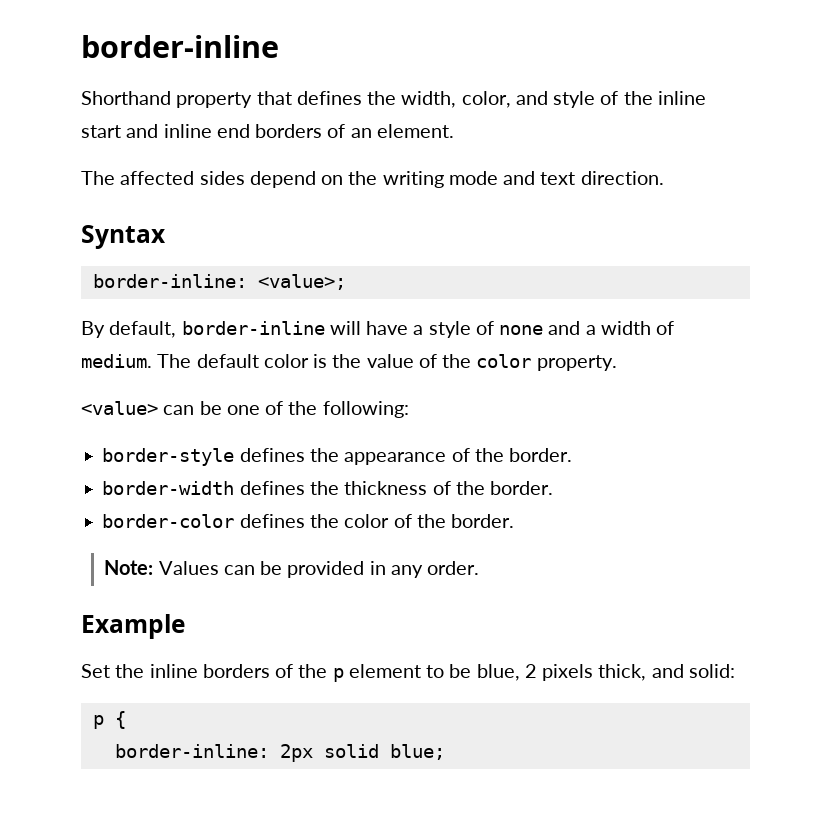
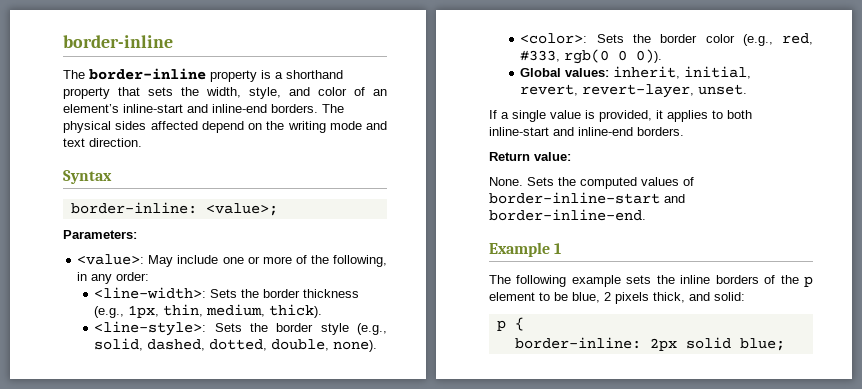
[81,91,171,105] Shorthand -> [63,68,343,82] The border-inline property is a shorthand
[296,91,362,105] defines -> [148,87,173,96] sets
[461,91,706,108] [81,124,454,138] [81,171,245,185] color, and style of the inline start and inline end borders of an element. // The affected sides -> [249,87,387,99] [63,104,344,113] [63,121,198,133] style, and color of an element’s inline-start and inline-end borders. The physical sides affected
[81,321,675,338] [81,354,617,371] [81,401,409,418] [102,448,573,466] [102,481,554,495] [102,514,515,528] [104,560,480,578] [81,614,185,639] [81,664,110,678] By default, border-inline will have a style of none and a width of medium. The default color is the value of the color property. // <value> can be one of the following: // border-style defines the appearance of the border. // border-width defines the thickness of the border. // border-color defines the color of the border. // Note: Values can be provided in any order. // Example // Set -> [63,230,137,239] [77,254,387,267] [77,272,150,284] [94,287,360,299] [94,304,323,318] [94,321,387,336] [94,338,378,352] [520,33,813,46] [520,49,663,64] [520,66,752,79] [520,84,748,98] [489,110,752,122] [489,127,684,136] [489,152,571,161] [489,177,694,189] [489,192,685,204] [489,209,646,221] [489,242,562,257] [489,275,652,287] Parameters: // <value>: May include one or more of the following, in any order: // <line-width>: Sets the border thickness (e.g., 1px, thin, medium, thick). // <line-style>: Sets the border style (e.g., solid, dashed, dotted, double, none). // <color>: Sets the border color (e.g., red, #333, rgb(0 0 0)). // Global values: inherit, initial, revert, revert-layer, unset. // If a single value is provided, it applies to both inline-start and inline-end borders. // Return value: // None. Sets the computed values of border-inline-start and border-inline-end. // Example 1 // The following example sets

